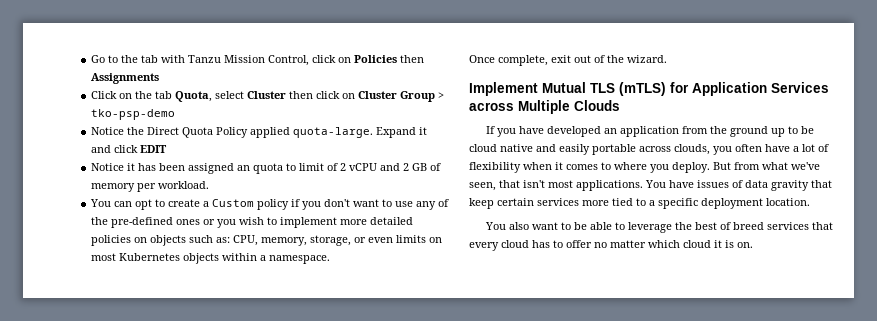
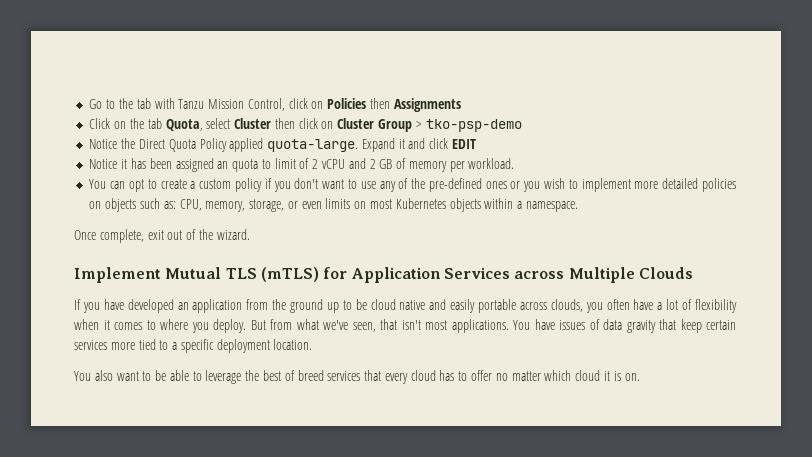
[212,199,255,207] Custom -> [199,179,232,189] custom

